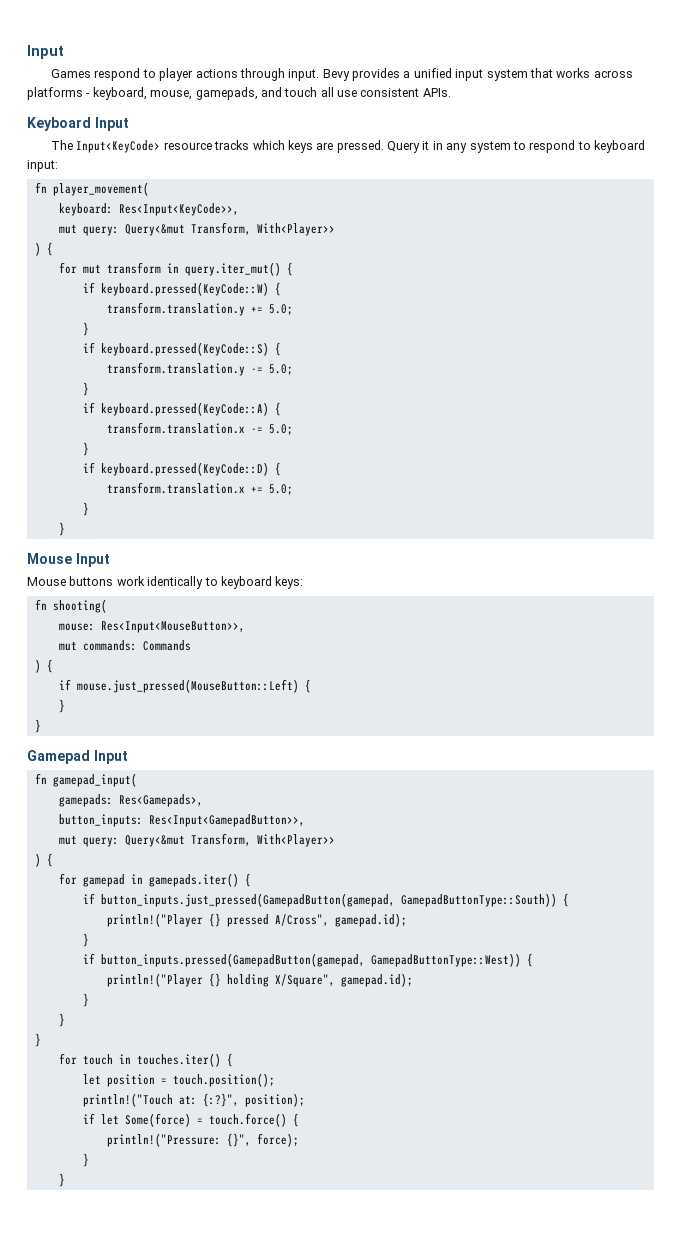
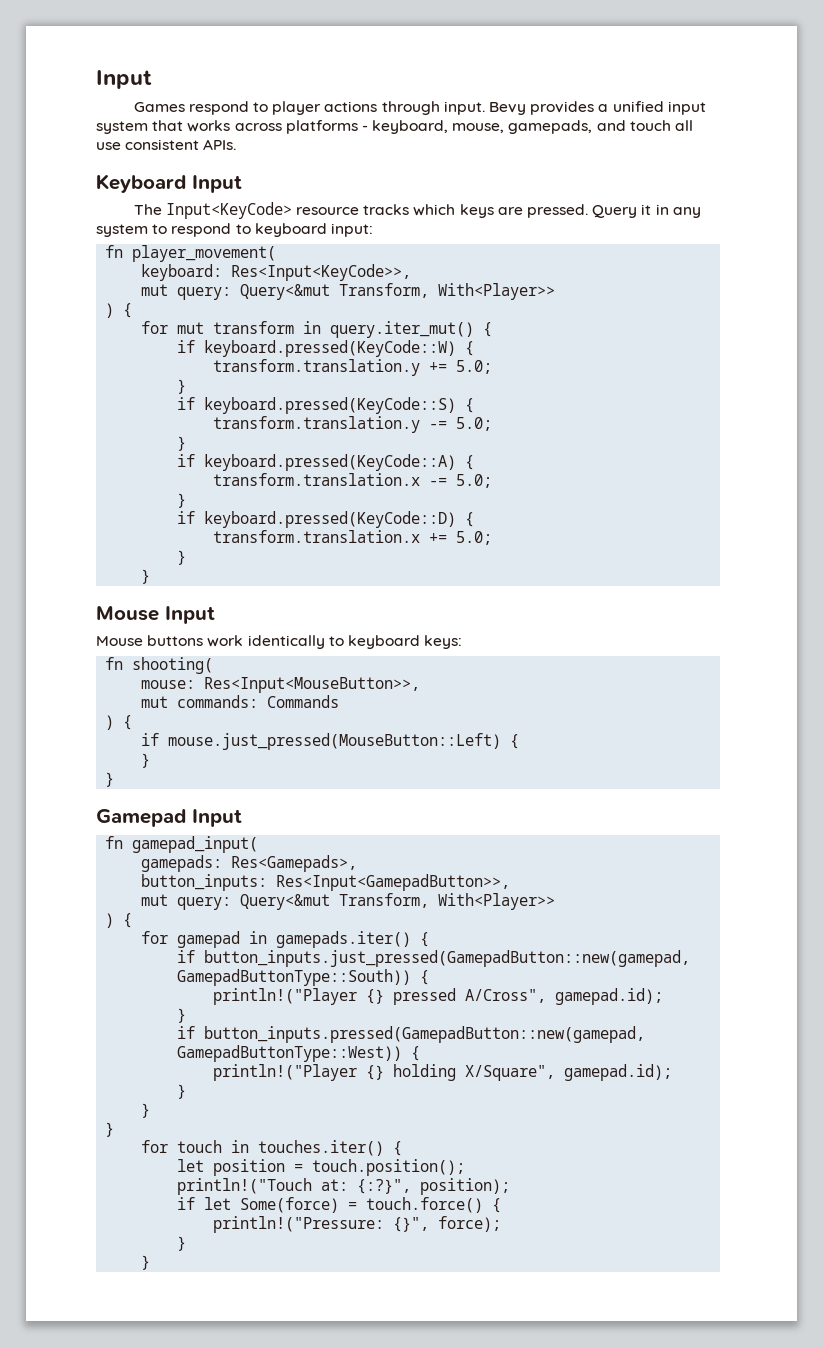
[100,893,395,907] button_inputs.just_pressed(GamepadButton(gamepad, -> [204,950,691,967] button_inputs.just_pressed(GamepadButton::new(gamepad,
[100,953,365,967] button_inputs.pressed(GamepadButton(gamepad, -> [204,1026,646,1043] button_inputs.pressed(GamepadButton::new(gamepad,

